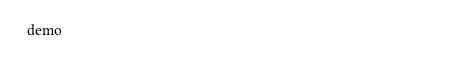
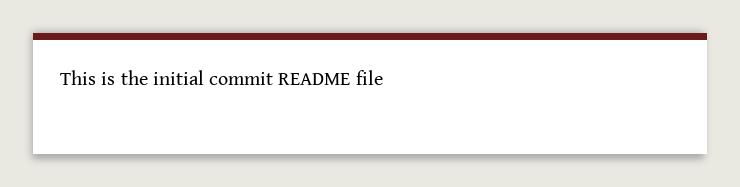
[27,24,62,36] demo -> [60,70,383,85] This is the initial commit README file

